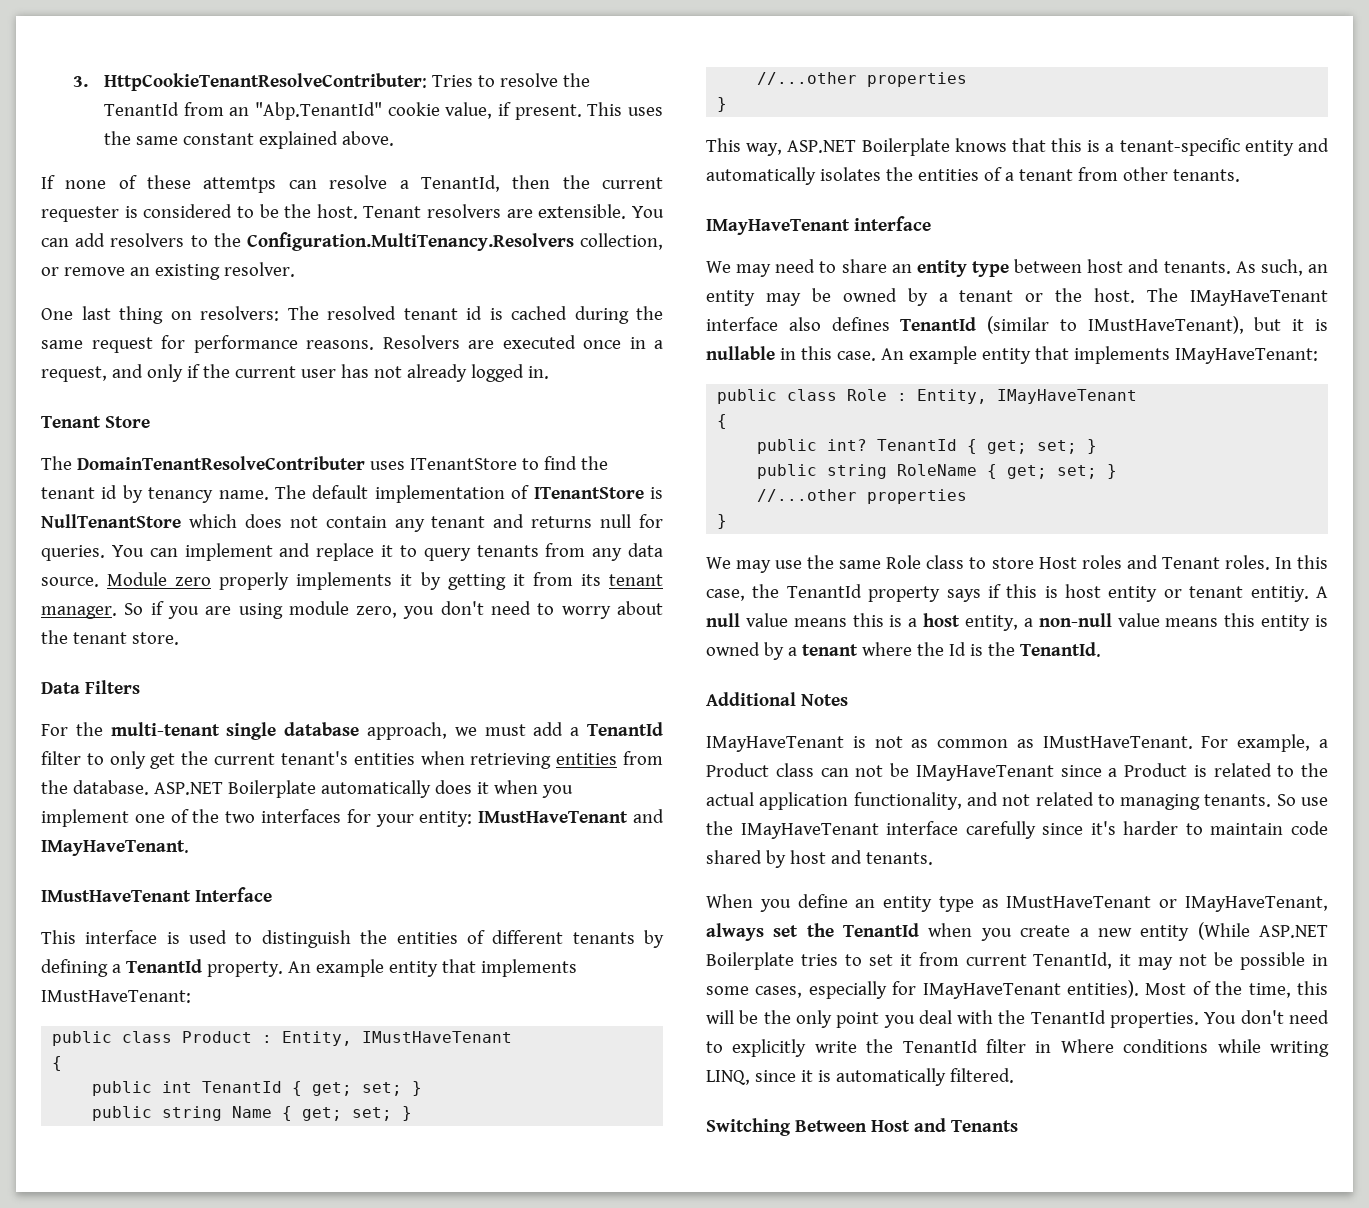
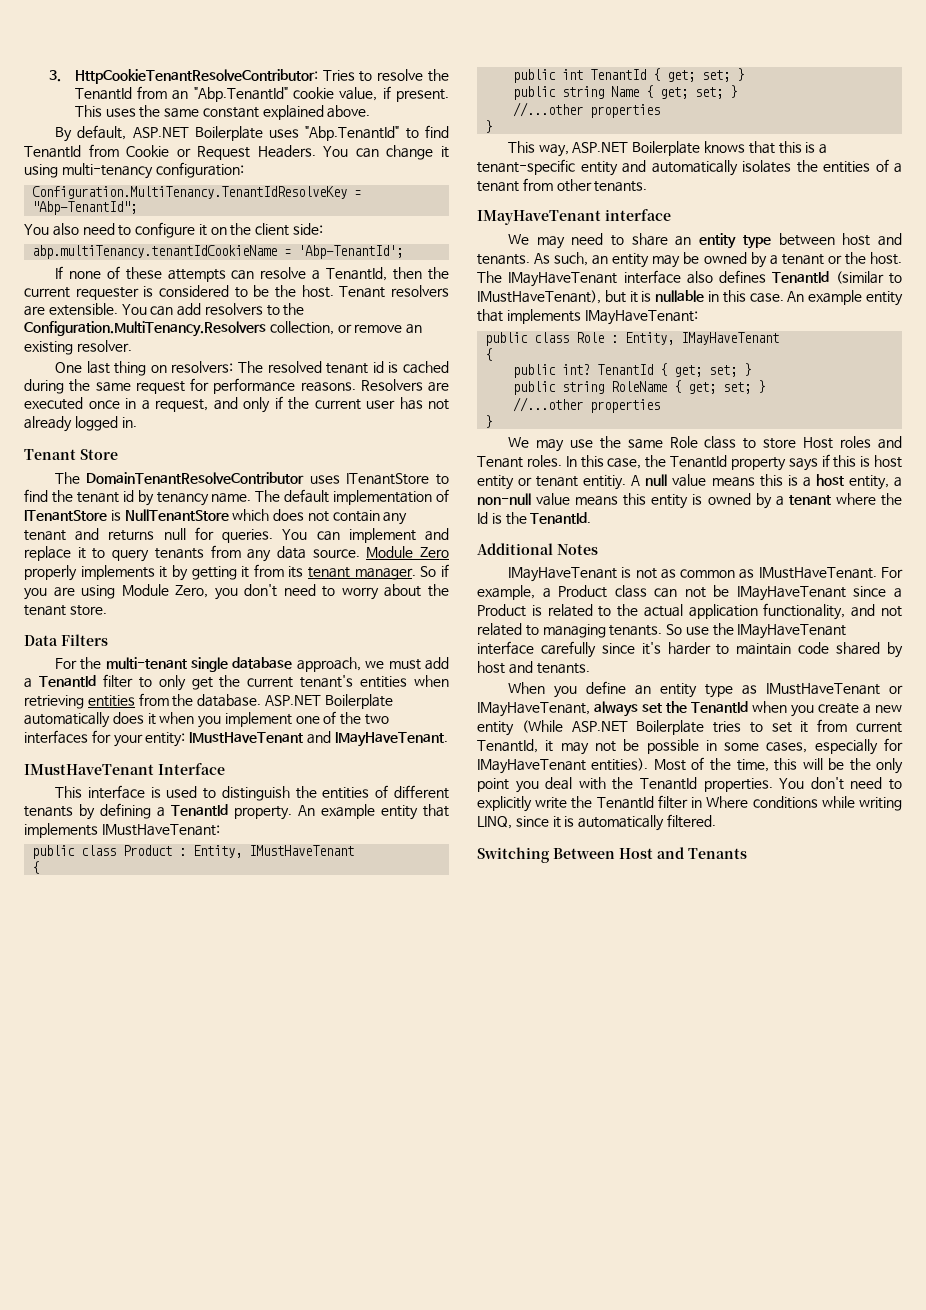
[104,73,428,91] HttpCookieTenantResolveContributer: -> [74,69,318,84] HttpCookieTenantResolveContributor:
(395, 138) none -> [54,125,449,142] [24,144,450,160] [24,162,244,179] [32,186,362,199] [32,201,138,215] [24,222,324,238] [32,245,404,259] // By default, ASP.NET Boilerplate uses "Abp.TenantId" to find TenantId from Cookie or Request Headers. You can change it using multi-tenancy configuration: // Configuration.MultiTenancy.TenantIdResolveKey = "Abp-TenantId"; // You also need to configure it on the client side: // abp.multiTenancy.tenantIdCookieName = 'Abp-TenantId';
[203,177,277,193] attemtps -> [167,269,226,282] attempts
[76,456,365,470] DomainTenantResolveContributer -> [86,472,305,484] DomainTenantResolveContributor
[175,577,212,586] zero -> [419,547,449,558] Zero
[288,601,398,618] module zero, -> [121,584,209,598] Module Zero,

